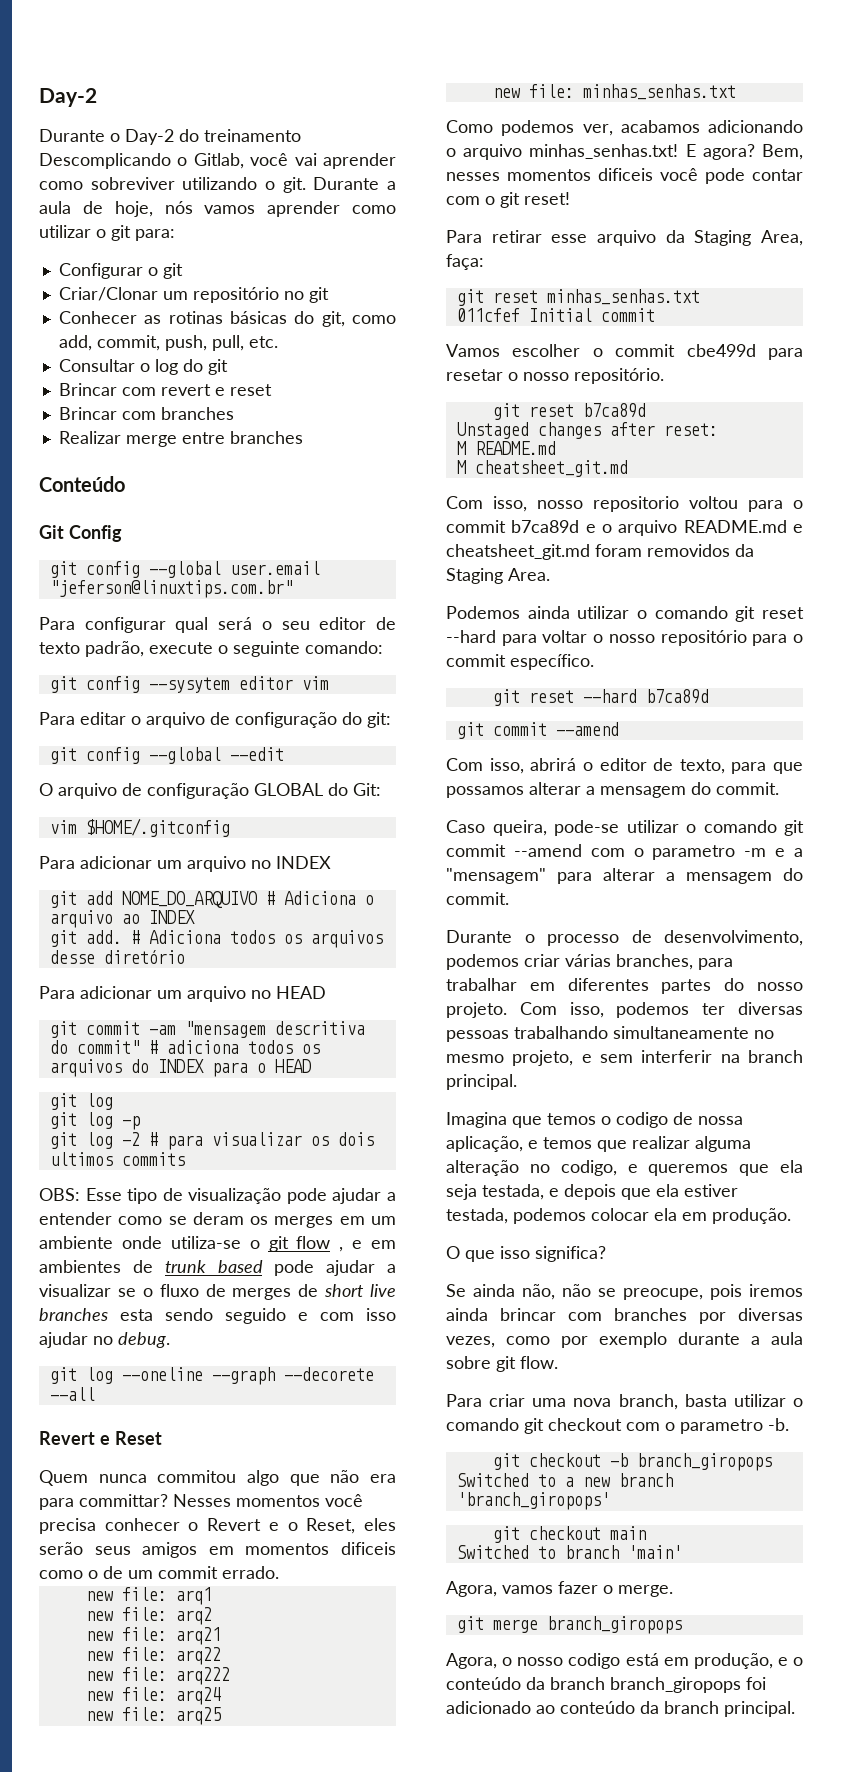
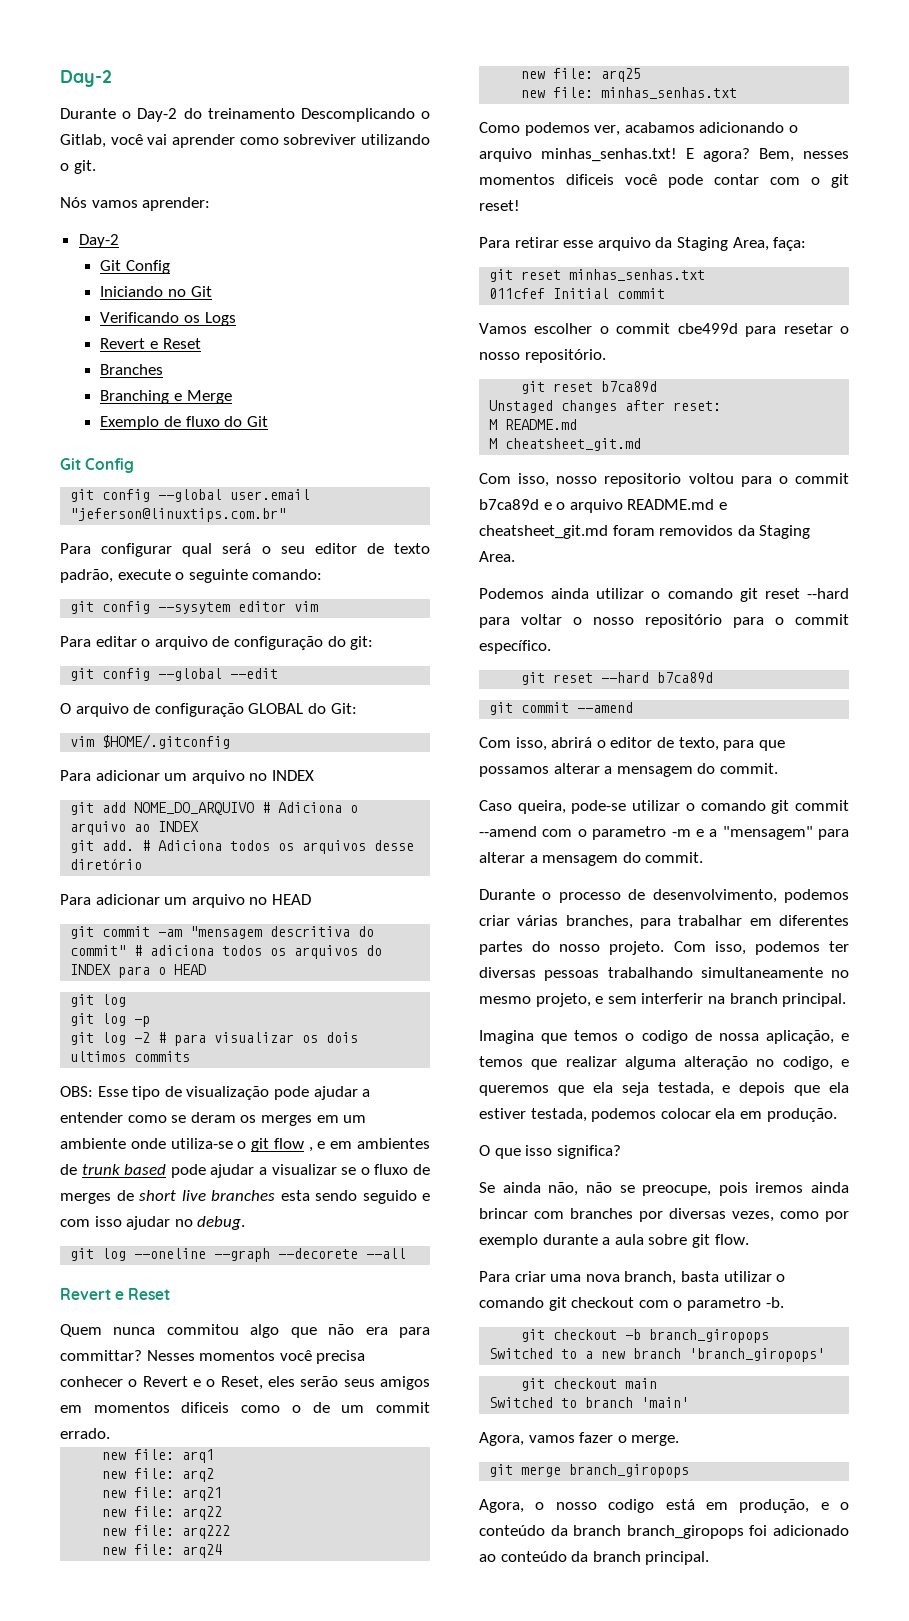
[313,177,396,190] [39,201,396,217] [39,225,175,241] [58,263,183,279] [58,287,329,303] [58,311,396,327] [58,335,278,351] [58,359,228,375] [58,383,272,396] [58,407,234,420] [58,431,303,447] [39,476,125,492] Durante a aula de hoje, nós vamos aprender como utilizar o git para: // Configurar o git // Criar/Clonar um repositório no git // Conhecer as rotinas básicas do git, como add, commit, push, pull, etc. // Consultar o log do git // Brincar com revert e reset // Brincar com branches // Realizar merge entre branches // Conteúdo -> [60,197,211,211] [78,234,119,248] [100,260,170,274] [100,286,212,297] [100,312,236,326] [100,338,201,349] [100,364,164,375] [100,390,232,404] [100,416,268,430] // Nós vamos aprender: // Day-2 // Git Config // Iniciando no Git // Verificando os Logs // Revert e Reset // Branches // Branching e Merge // Exemplo de fluxo do Git

